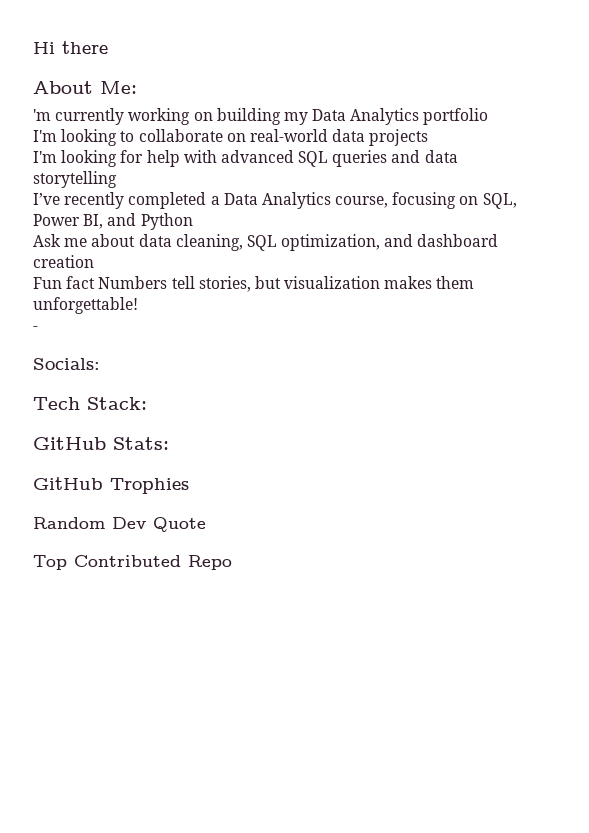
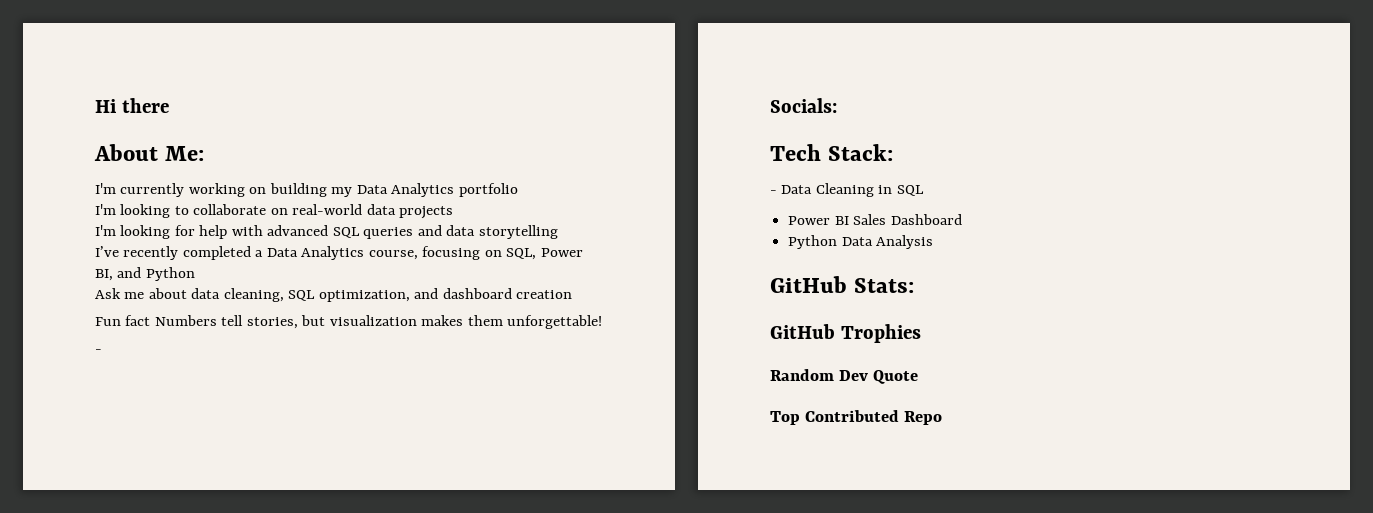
[33,109,51,121] 'm -> [95,183,116,194] I'm
(147, 403) none -> [770,183,924,197] [788,214,962,225] [788,235,934,249] // - Data Cleaning in SQL // Power BI Sales Dashboard // Python Data Analysis

